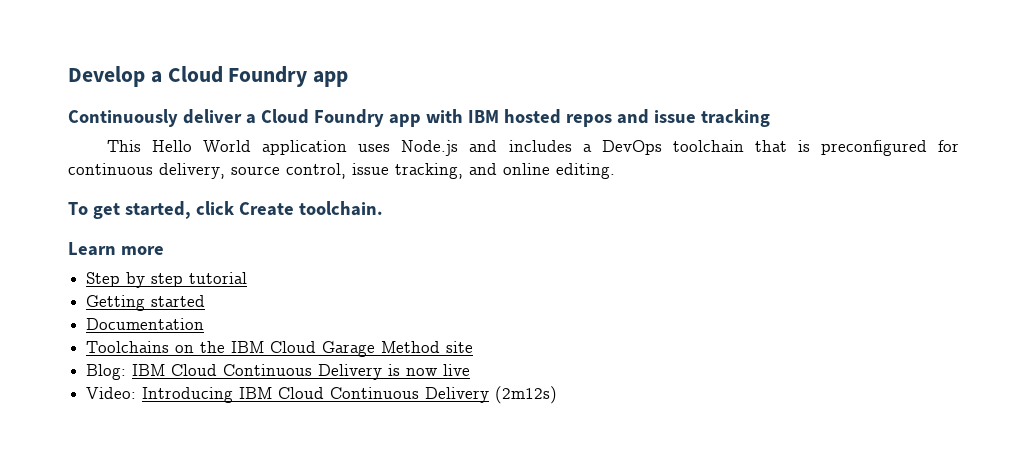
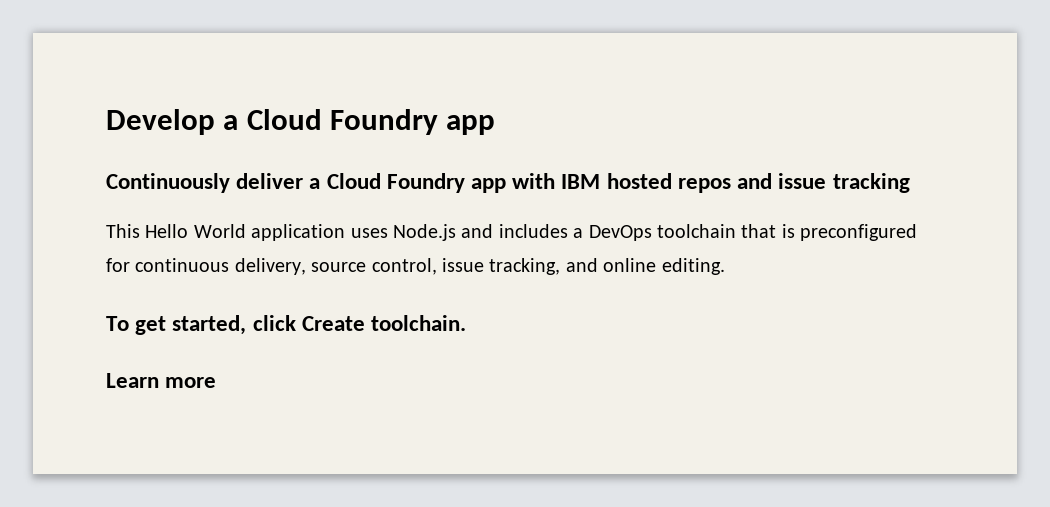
[86,272,248,288] [86,295,206,311] [86,318,205,330] [86,341,474,357] [86,364,471,380] [86,386,558,404] // Step by step tutorial // Getting started // Documentation // Toolchains on the IBM Cloud Garage Method site // Blog: IBM Cloud Continuous Delivery is now live // Video: Introducing IBM Cloud Continuous Delivery (2m12s) -> (217, 382) none

